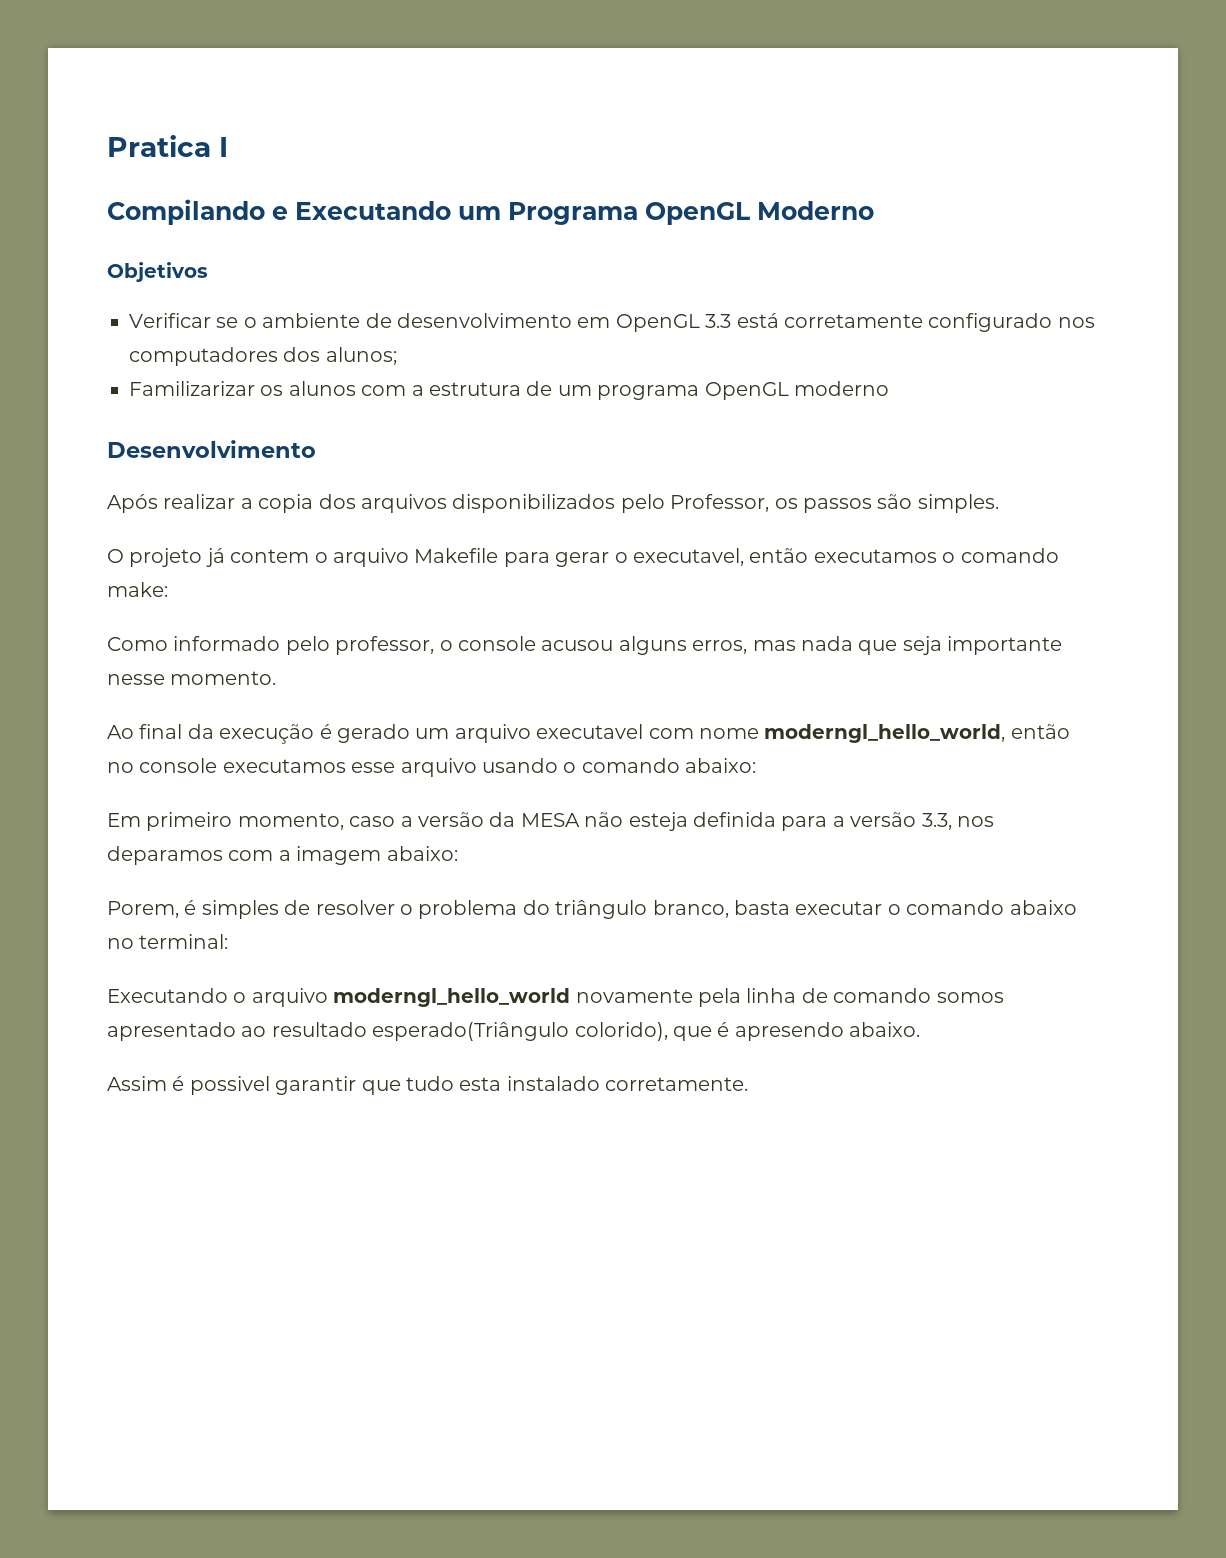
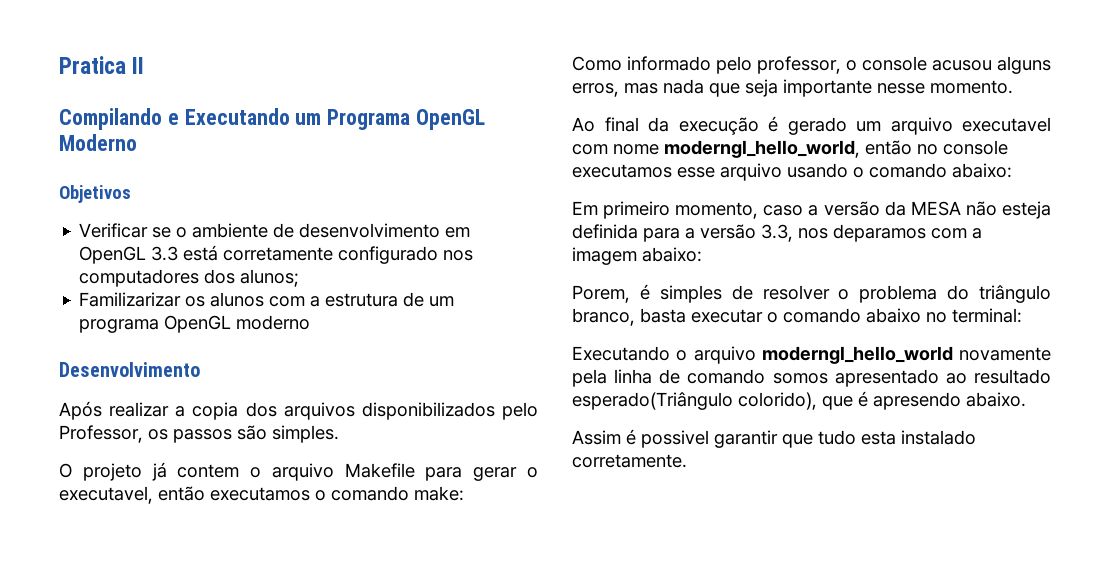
[219,137,228,157] I -> [132,57,145,74] II

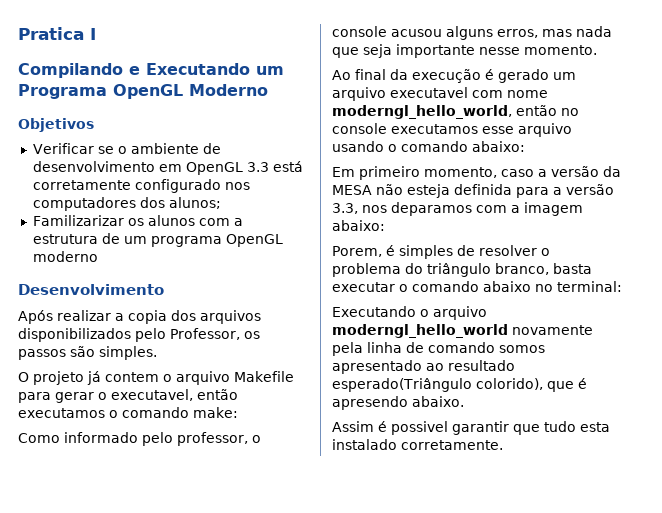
[132,57,145,74] II -> [90,28,96,40] I

